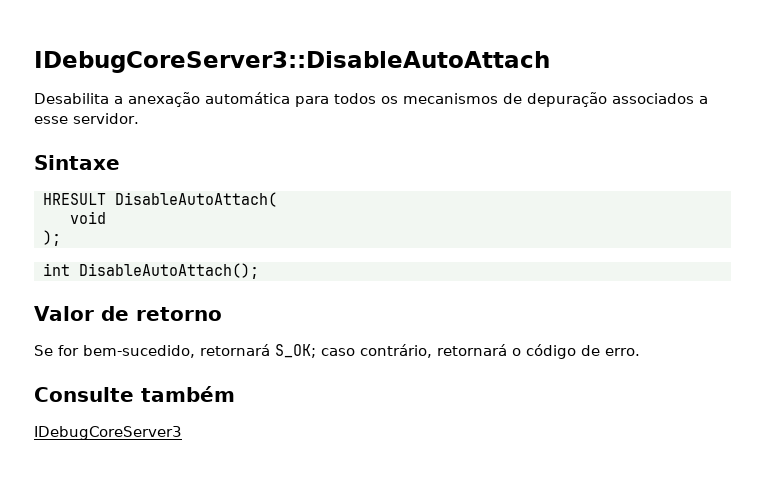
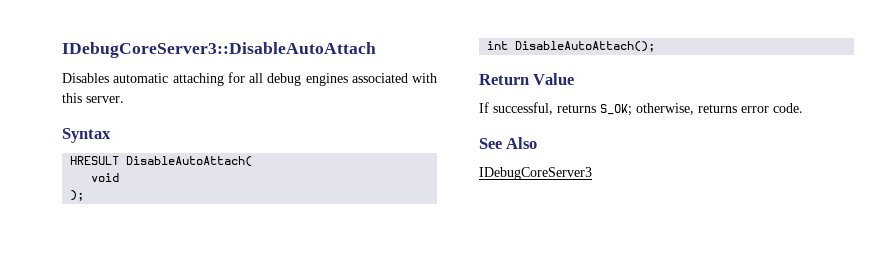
[34,92,708,107] [34,113,139,124] [34,155,120,170] Desabilita a anexação automática para todos os mecanismos de depuração associados a esse servidor. // Sintaxe -> [62,72,437,86] [62,93,124,103] [62,128,111,143] Disables automatic attaching for all debug engines associated with this server. // Syntax
[34,306,222,321] [34,344,640,359] [34,386,235,402] Valor de retorno // Se for bem-sucedido, retornará S_OK; caso contrário, retornará o código de erro. // Consulte também -> [479,73,575,85] [479,102,803,116] [479,137,538,149] Return Value // If successful, returns S_OK; otherwise, returns error code. // See Also

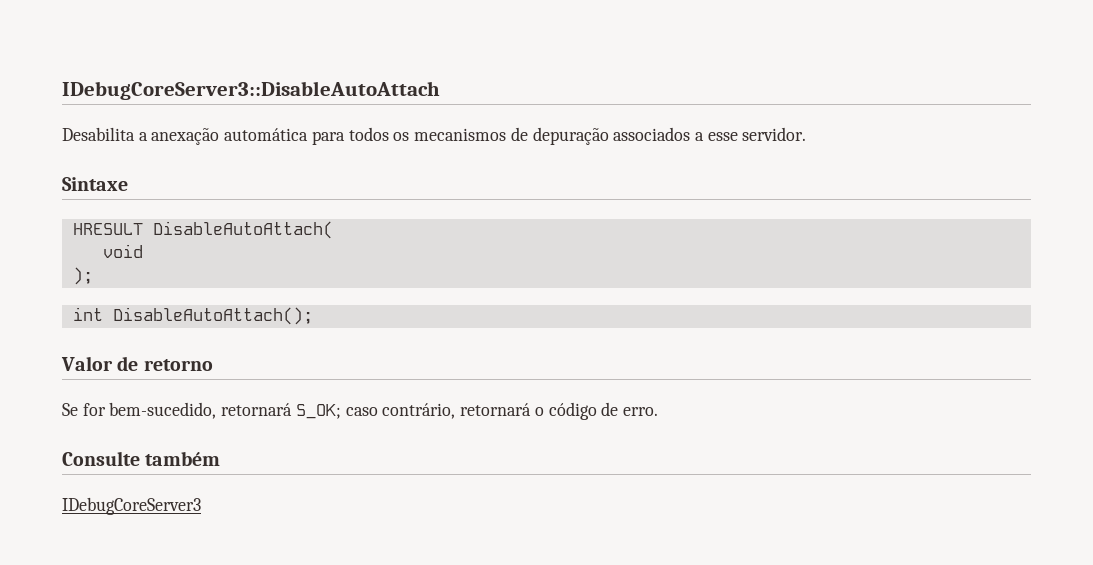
[62,72,437,86] [62,93,124,103] [62,128,111,143] Disables automatic attaching for all debug engines associated with this server. // Syntax -> [62,127,807,145] [62,177,128,191] Desabilita a anexação automática para todos os mecanismos de depuração associados a esse servidor. // Sintaxe
[479,73,575,85] [479,102,803,116] [479,137,538,149] Return Value // If successful, returns S_OK; otherwise, returns error code. // See Also -> [61,356,213,371] [62,402,658,420] [62,451,221,466] Valor de retorno // Se for bem-sucedido, retornará S_OK; caso contrário, retornará o código de erro. // Consulte também

